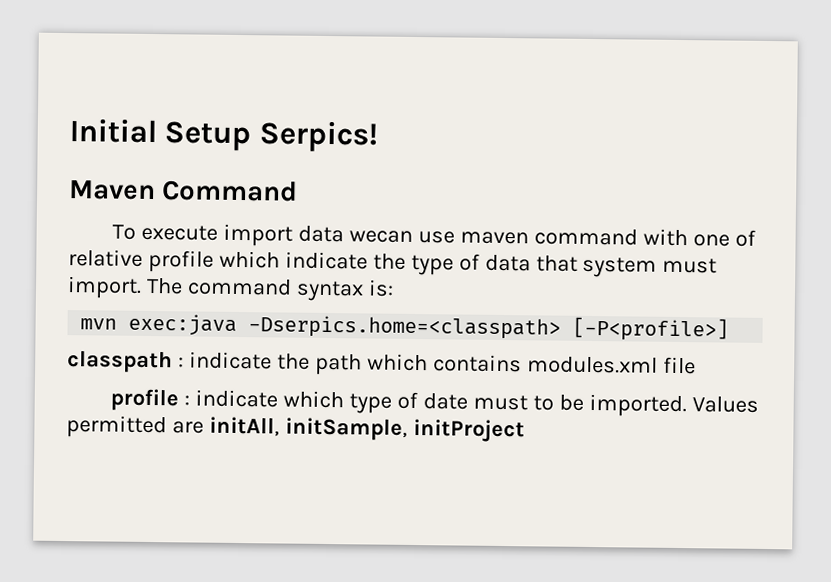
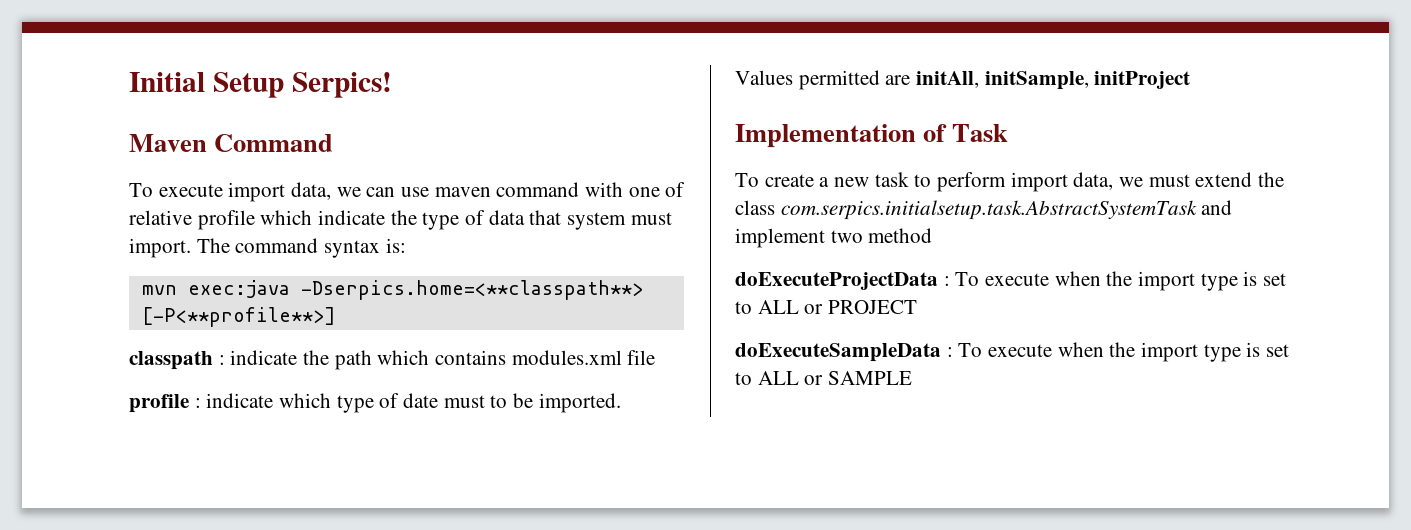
[298,225,414,243] data wecan -> [291,182,396,200] data, we can
[248,315,730,342] -Dserpics.home=<classpath> [-P<profile>] -> [300,280,643,300] [141,307,336,327] -Dserpics.home=<**classpath**> [-P<**profile**>]
(525, 430) none -> [735,124,1009,148] [735,172,1285,192] [735,200,1233,220] [735,228,933,248] [735,271,1287,291] [735,300,918,314] [735,342,1290,362] [735,371,913,385] // Implementation of Task // To create a new task to perform import data, we must extend the class com.serpics.initialsetup.task.AbstractSystemTask and implement two method // doExecuteProjectData : To execute when the import type is set to ALL or PROJECT // doExecuteSampleData : To execute when the import type is set to ALL or SAMPLE

